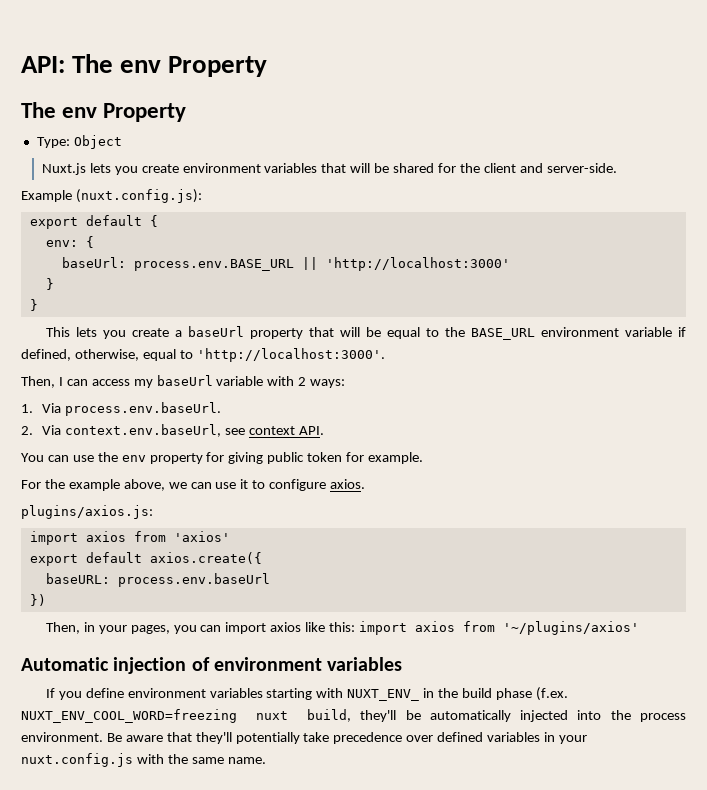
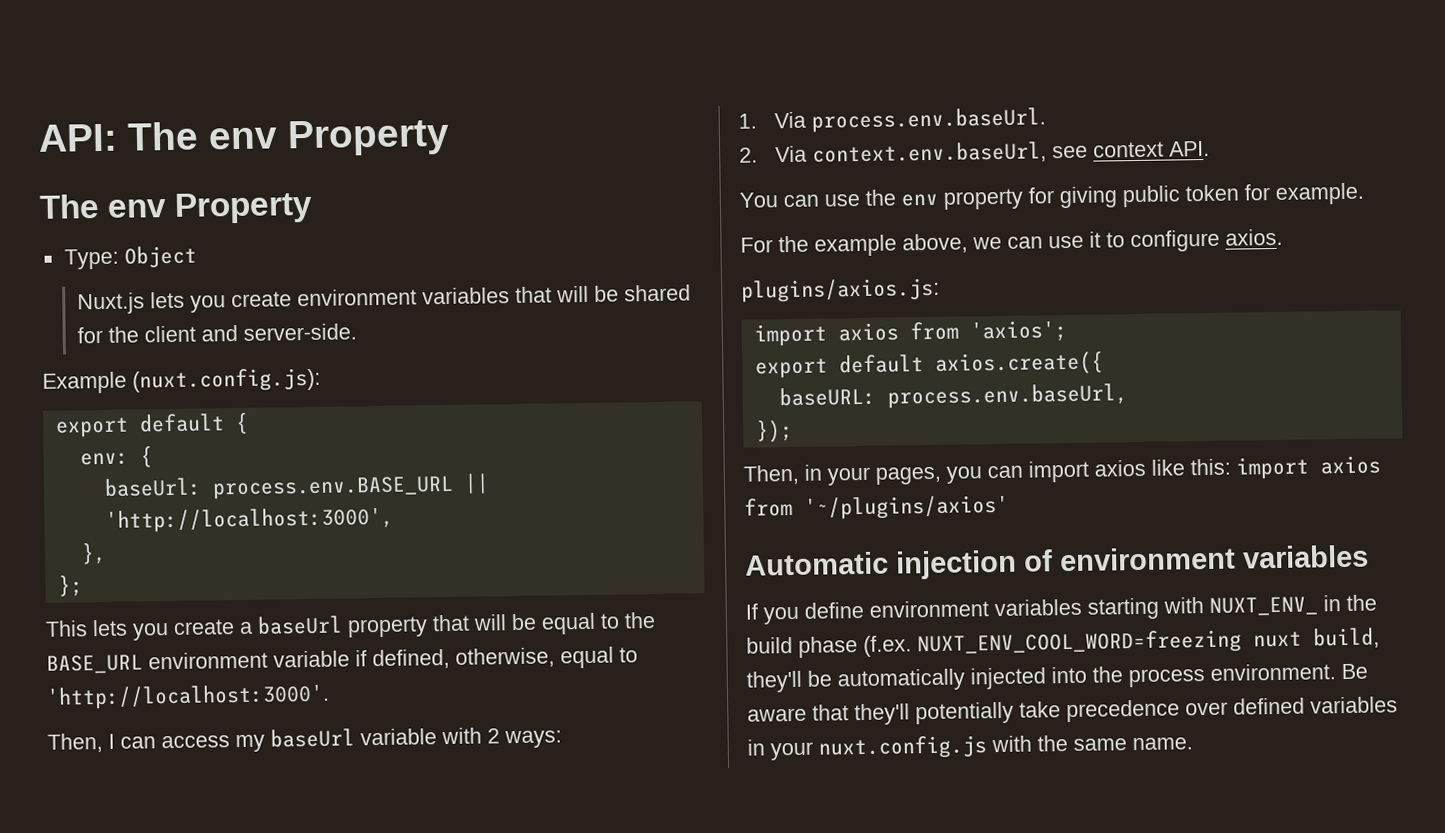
[325,257,510,271] [45,278,54,290] [29,299,38,311] 'http://localhost:3000' // } // } -> [104,506,394,533] [80,541,107,565] [57,574,83,597] 'http://localhost:3000', // }, // };
[173,531,230,542] 'axios' -> [969,320,1067,343] 'axios';
[117,573,270,587] [29,594,46,606] process.env.baseUrl // }) -> [886,383,1128,409] [755,418,793,443] process.env.baseUrl, // });

